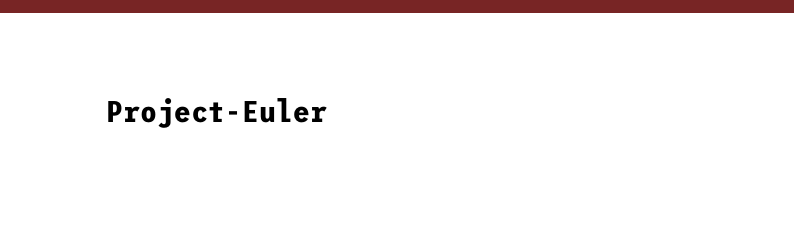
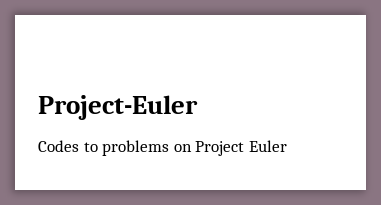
(327, 113) none -> [38,140,287,156] // Codes to problems on Project Euler

